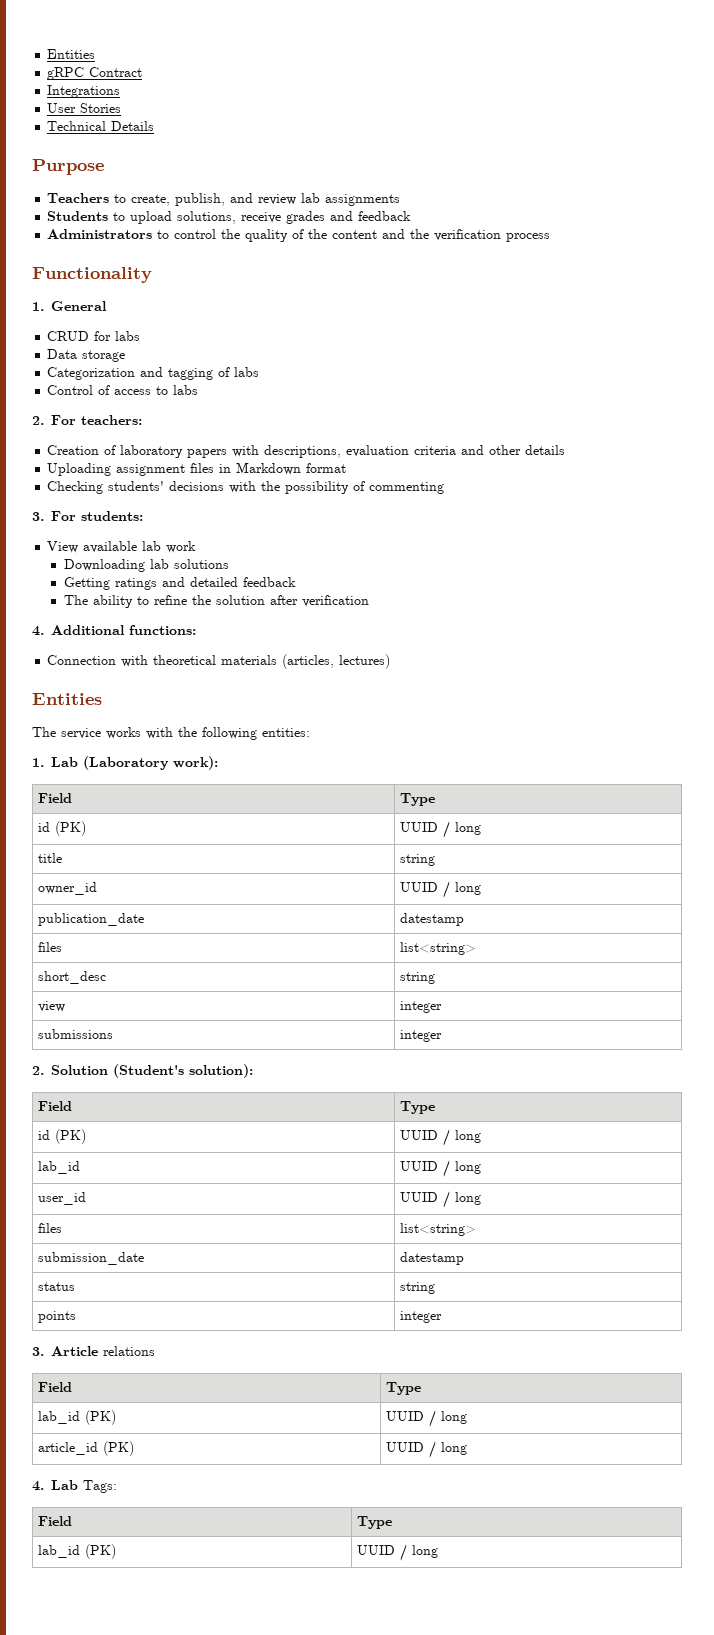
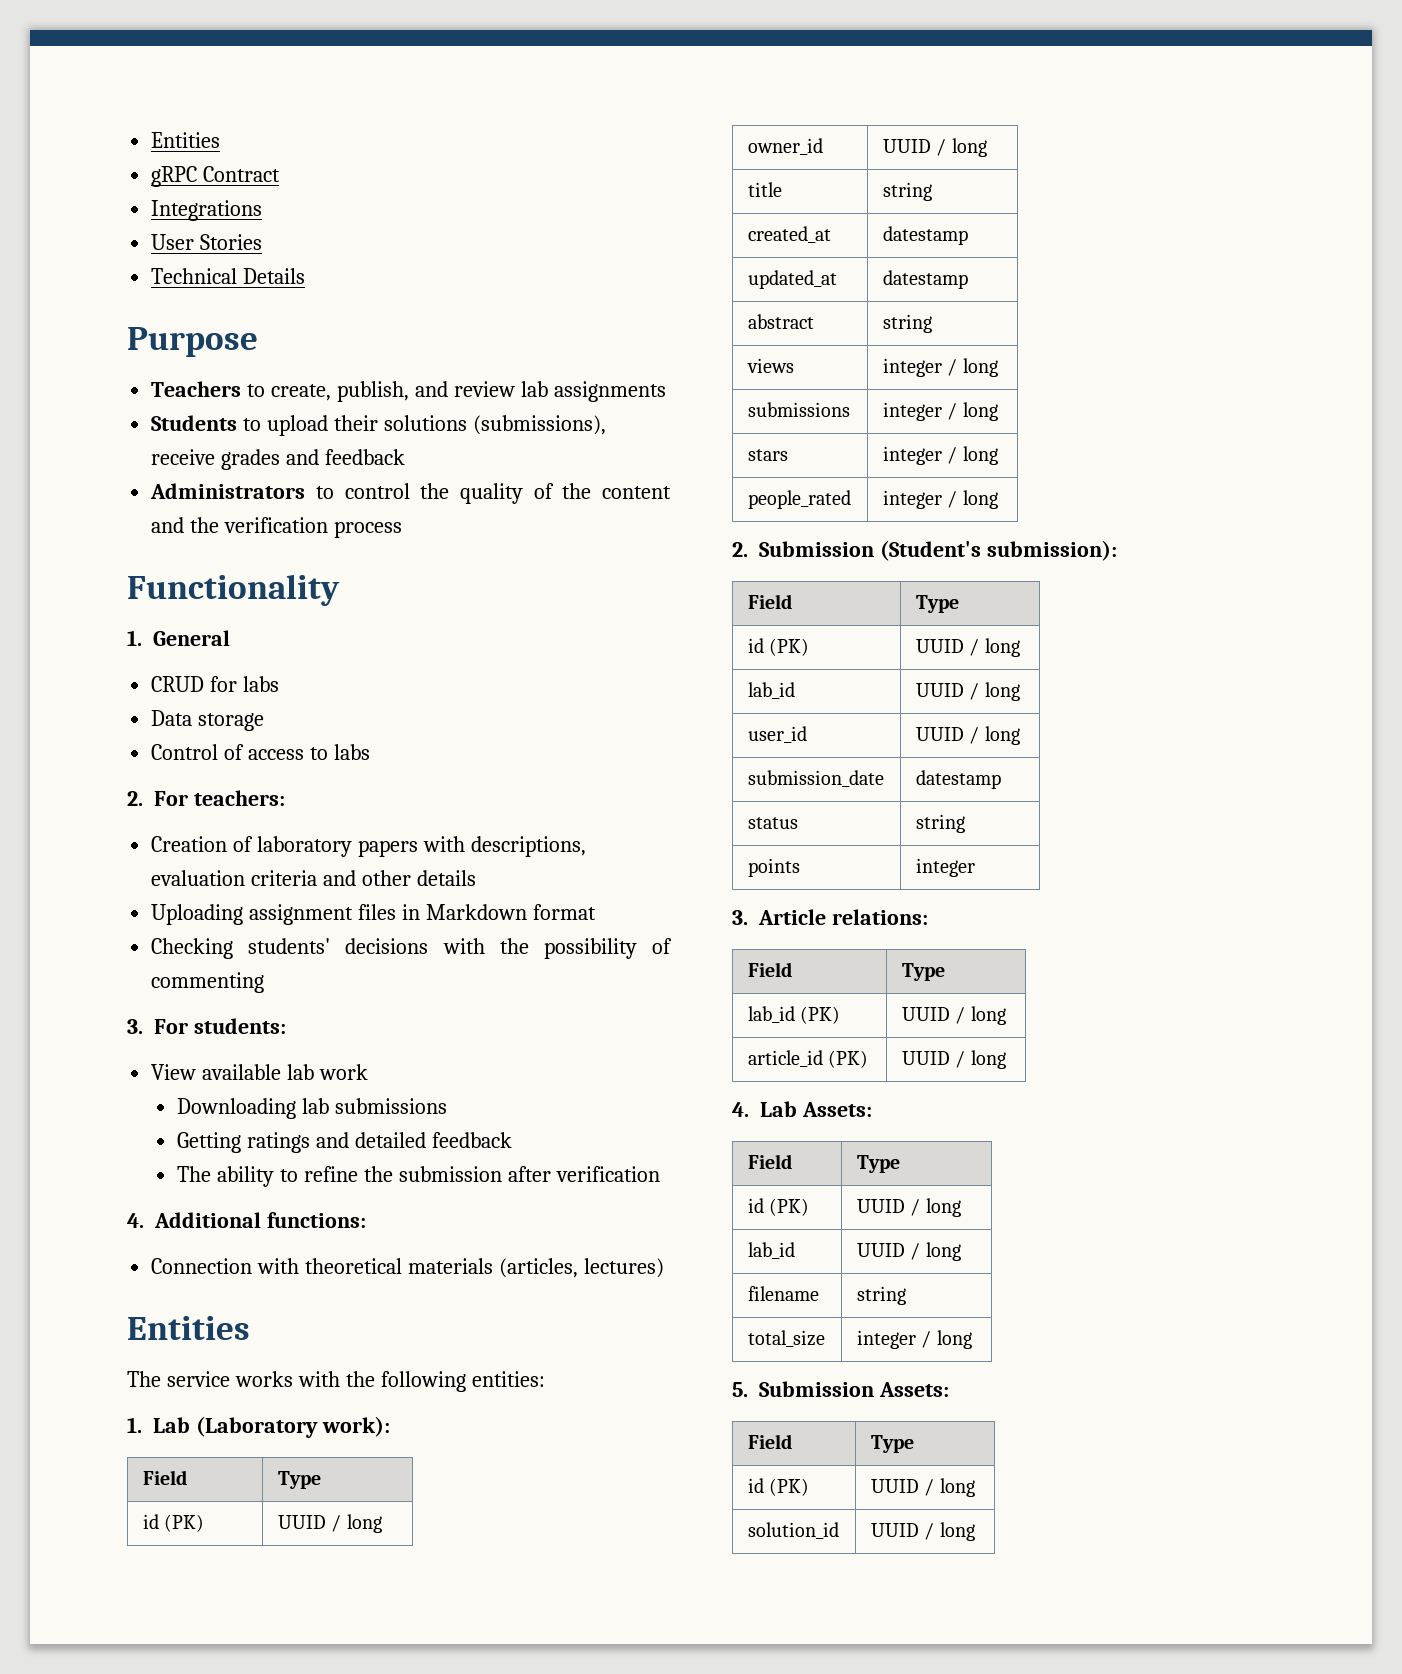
[177,211,237,224] solutions, -> [334,415,606,435] their solutions (submissions),
[47,367,260,380] // Categorization and tagging of labs -> (265, 722) none
[173,559,229,569] solutions -> [335,1098,448,1114] submissions
[215,595,265,605] solution -> [398,1166,502,1182] submission
[37,853,62,863] [399,854,435,866] // title | string -> (382, 1523) none
[37,913,144,926] [399,913,464,926] [37,942,62,952] [399,942,476,955] [37,971,106,984] [399,972,435,984] [37,1001,65,1012] [399,1001,442,1013] publication_date | datestamp // files | list<string> // short_desc | string // view | integer -> [747,182,782,197] [882,182,932,201] [747,226,831,243] [882,226,968,245] [747,270,837,289] [882,270,968,289] [747,314,814,329] [882,314,932,333] [746,358,794,373] [882,358,998,377] title | string // created_at | datestamp // updated_at | datestamp // abstract | string // views | integer / long
[32,1064,253,1078] // 2. Solution (Student's solution): -> [947,402,998,421] [747,449,788,461] [882,446,998,465] [747,490,851,509] [882,490,998,509] [732,540,1117,561] / long // stars | integer / long // people_rated | integer / long // 2. Submission (Student's submission):
[37,1223,62,1233] [399,1223,476,1236] // files | list<string> -> (1020, 735) none
[103,1346,155,1356] relations -> [831,909,928,925] relations:
[83,1480,117,1493] [37,1516,72,1526] [356,1516,392,1529] [37,1544,116,1559] [356,1544,438,1561] Tags: // Field | Type // lab_id (PK) | UUID / long -> [801,1102,872,1117] [747,1154,792,1169] [856,1155,900,1173] [747,1198,810,1216] [856,1198,961,1217] [747,1242,795,1259] [856,1242,961,1261] [747,1286,819,1301] [856,1286,906,1305] [747,1330,825,1347] [856,1330,972,1349] [732,1381,949,1397] [747,1434,792,1449] [870,1435,914,1453] [747,1478,810,1496] [870,1478,975,1497] [747,1522,839,1539] [870,1522,975,1541] Assets: // Field | Type // id (PK) | UUID / long // lab_id | UUID / long // filename | string // total_size | integer / long // 5. Submission Assets: // Field | Type // id (PK) | UUID / long // solution_id | UUID / long

